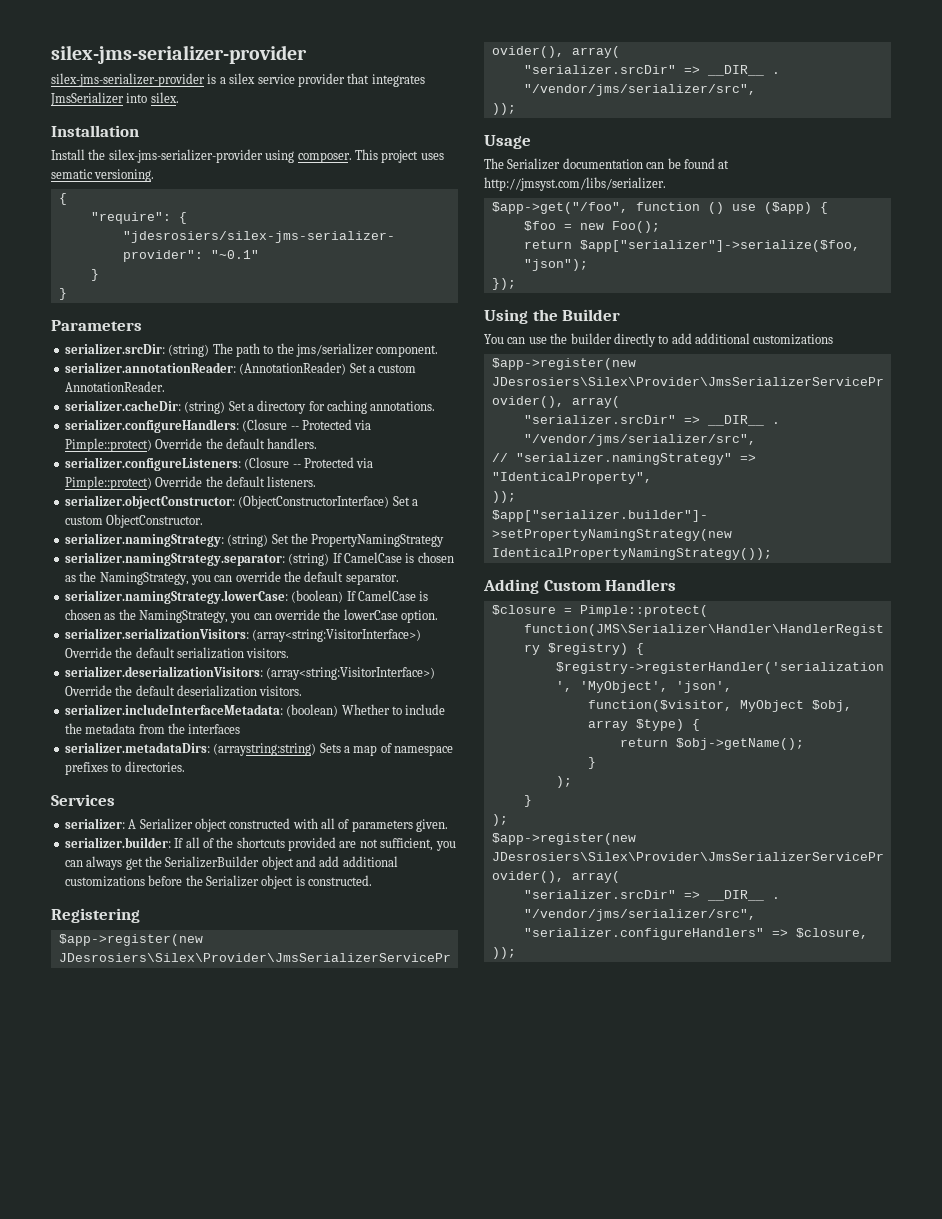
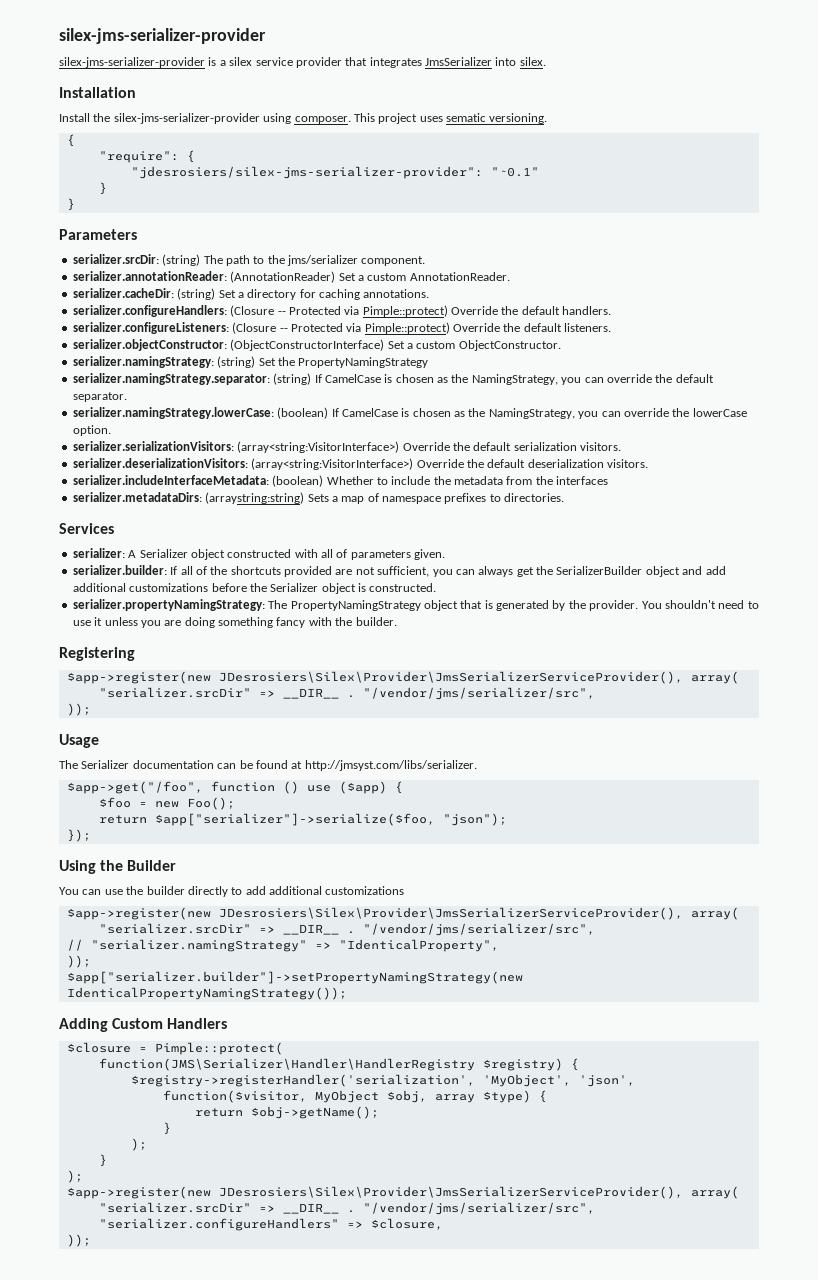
(372, 880) none -> [72,599,759,611] [72,617,397,628] // serializer.propertyNamingStrategy: The PropertyNamingStrategy object that is generated by the provider. You shouldn't need to use it unless you are doing something fancy with the builder.

